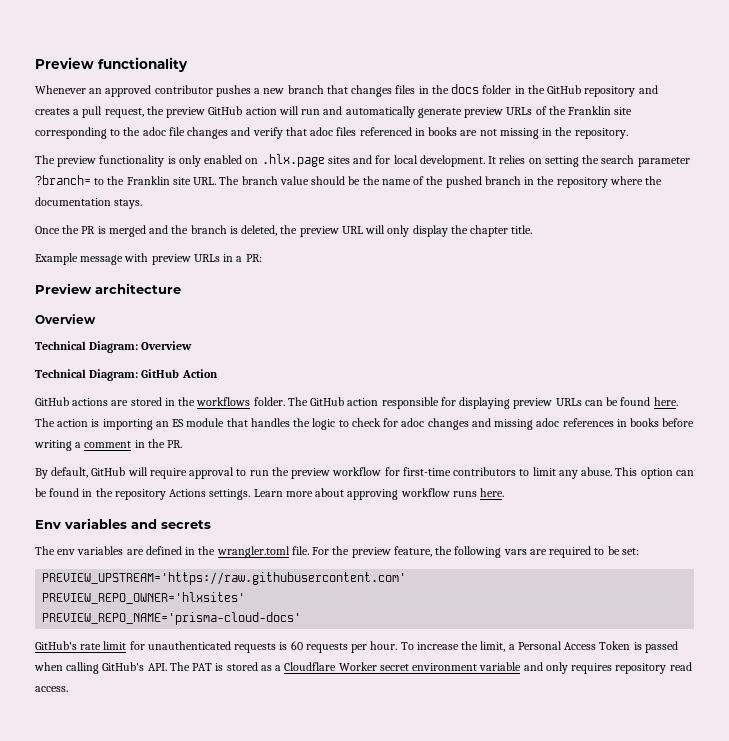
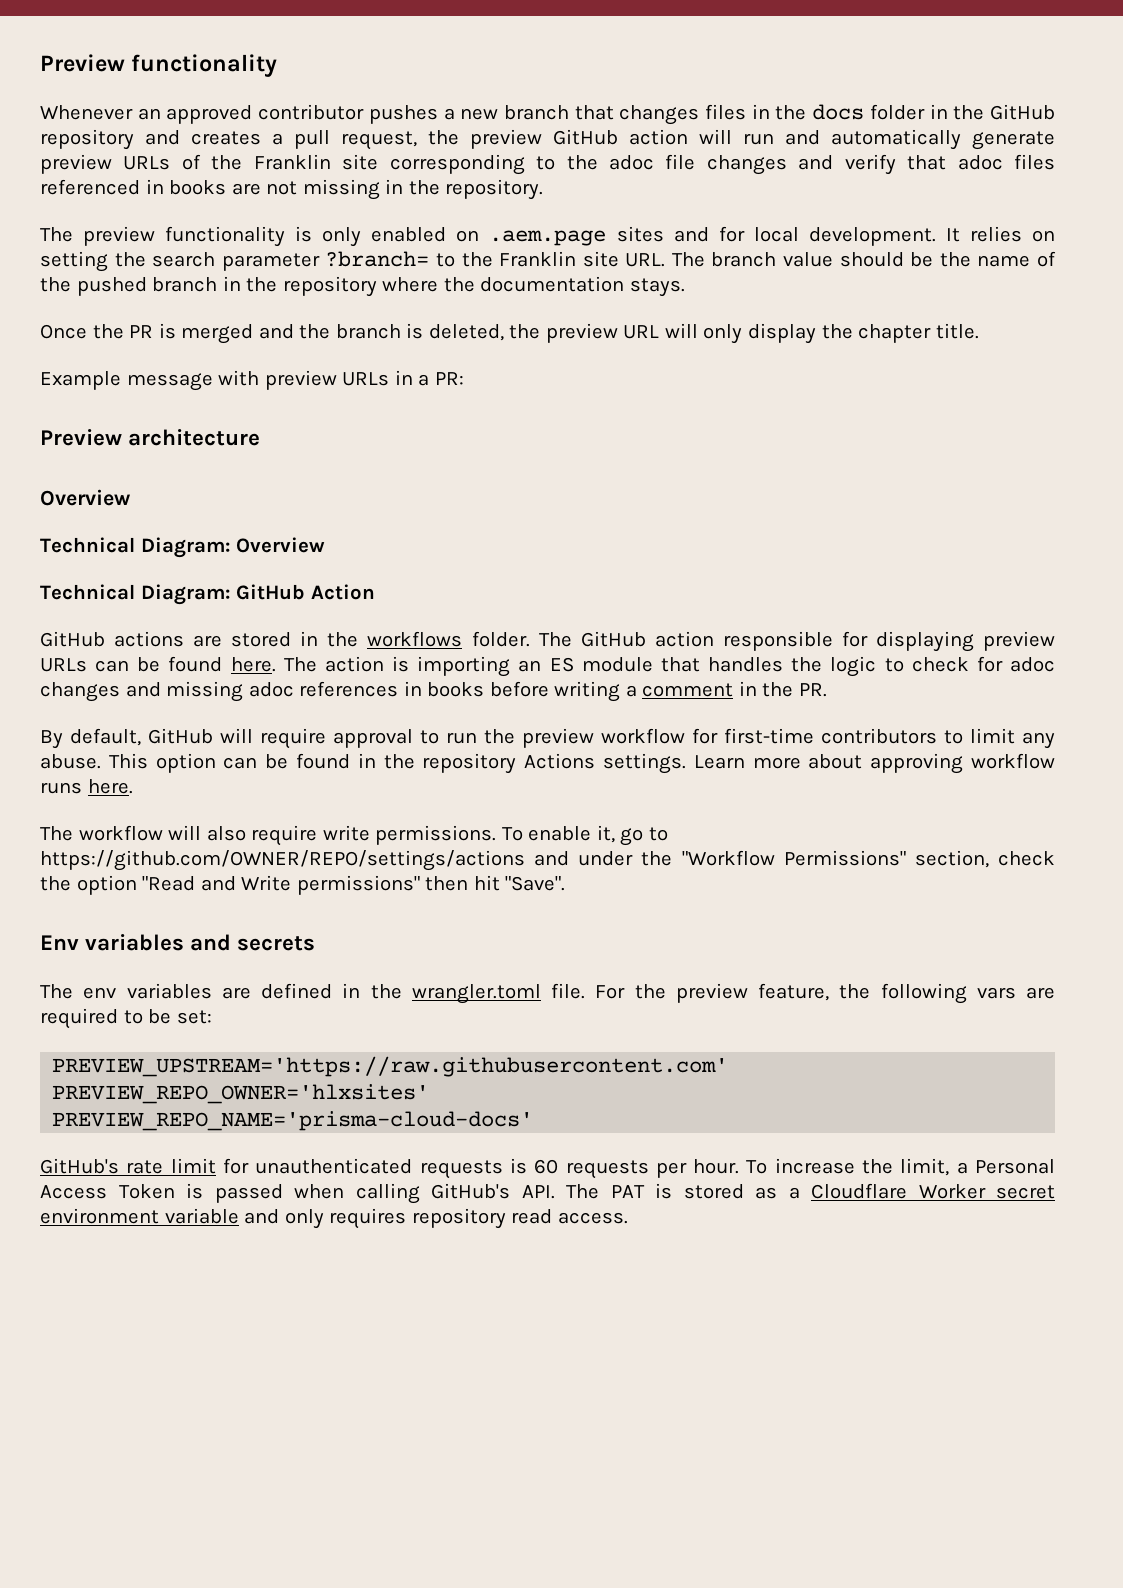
[261,154,325,167] .hlx.page -> [489,230,607,246] .aem.page
(505, 492) none -> [40,825,668,846] [40,850,1055,871] [40,875,566,895] // The workflow will also require write permissions. To enable it, go to https://github.com/OWNER/REPO/settings/actions and under the "Workflow Permissions" section, check the option "Read and Write permissions" then hit "Save".

